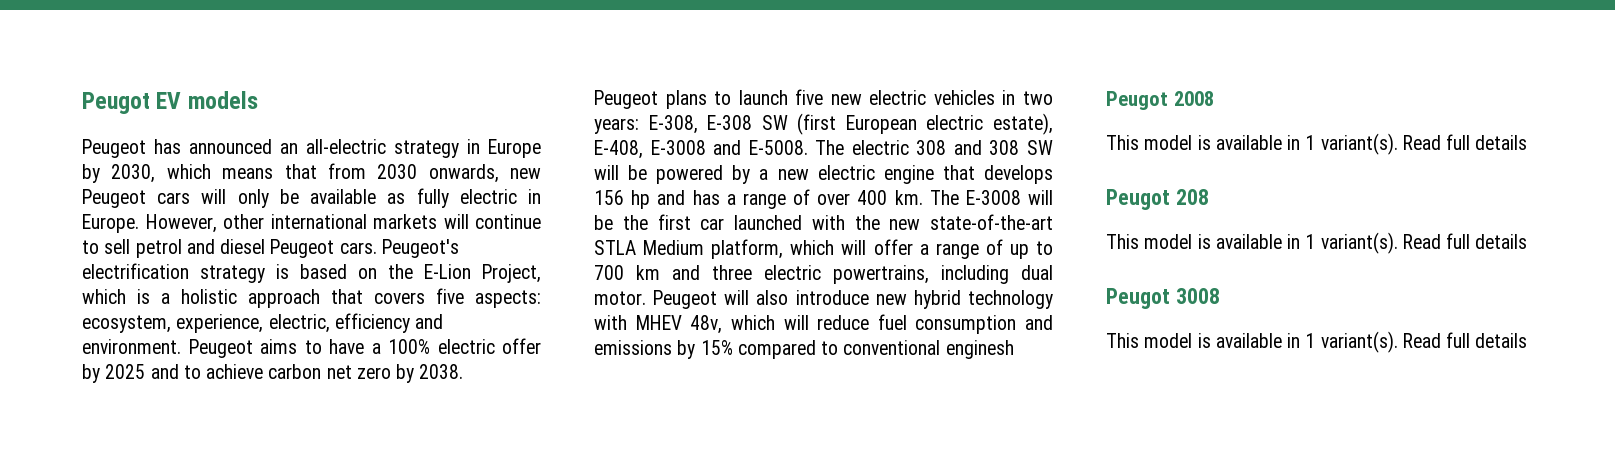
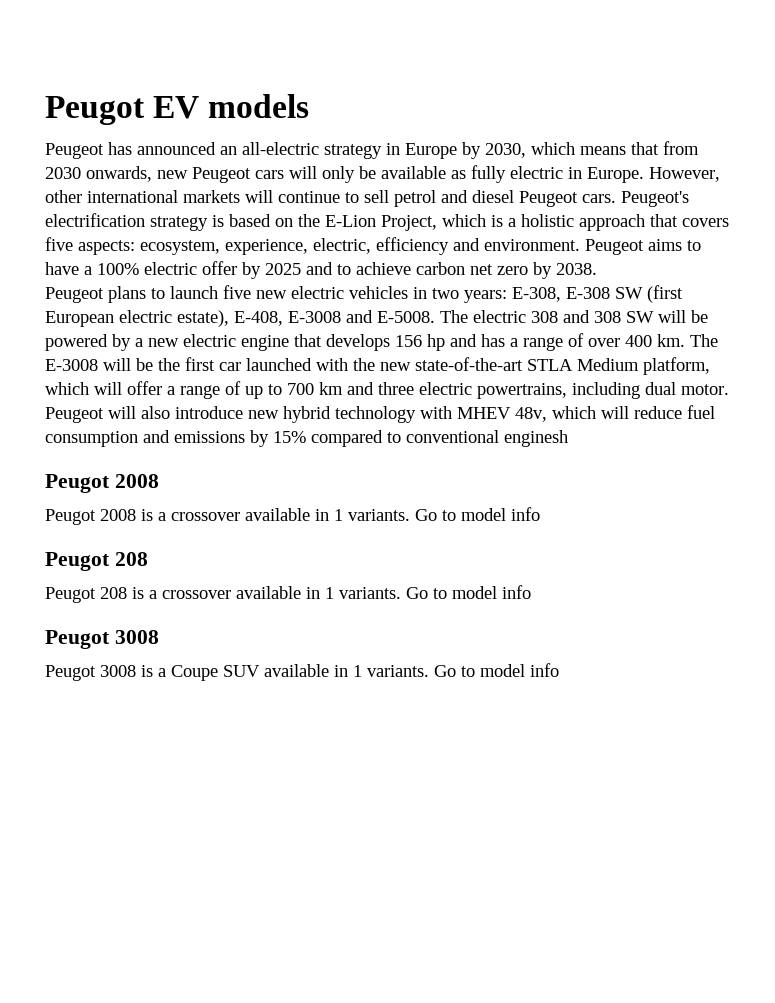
[1106,133,1528,155] [1106,189,1209,210] [1106,232,1528,254] [1106,288,1220,309] [1106,331,1528,353] This model is available in 1 variant(s). Read full details // Peugot 208 // This model is available in 1 variant(s). Read full details // Peugot 3008 // This model is available in 1 variant(s). Read full details -> [45,507,540,525] [45,552,148,571] [45,585,531,603] [45,630,159,649] [45,663,559,681] Peugot 2008 is a crossover available in 1 variants. Go to model info // Peugot 208 // Peugot 208 is a crossover available in 1 variants. Go to model info // Peugot 3008 // Peugot 3008 is a Coupe SUV available in 1 variants. Go to model info

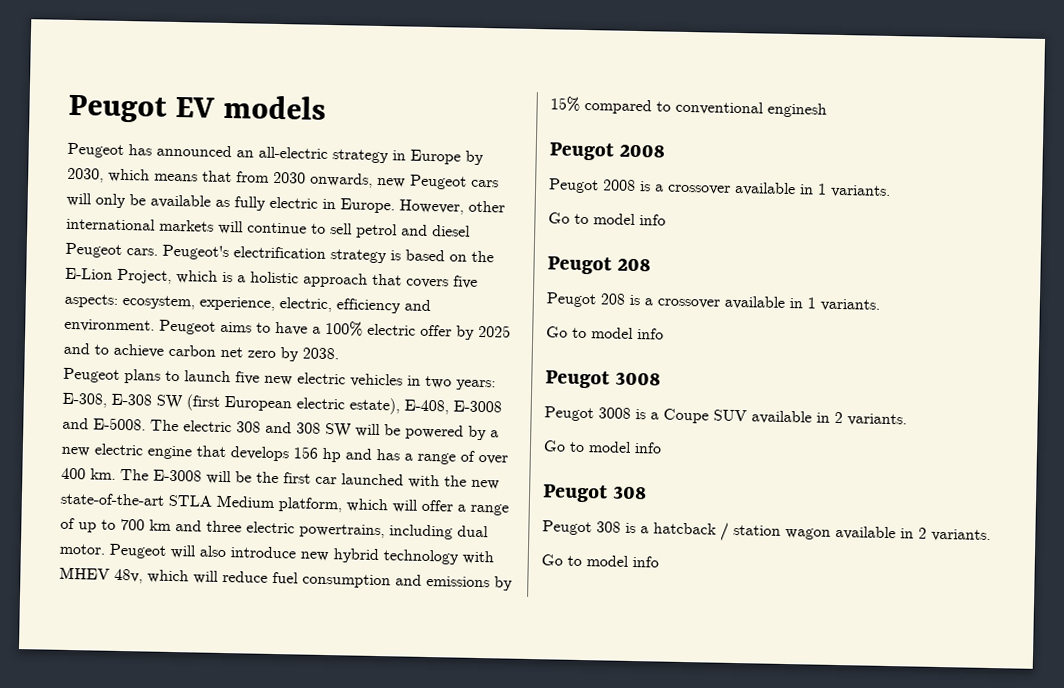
(410, 515) none -> (891, 191) //
(401, 593) none -> (880, 305) //
[353,663,559,677] 1 variants. Go to model info -> [834,411,907,427] [543,440,662,454] [542,484,648,503] [542,520,991,542] [541,554,659,568] 2 variants. // Go to model info // Peugot 308 // Peugot 308 is a hatcback / station wagon available in 2 variants. // Go to model info

